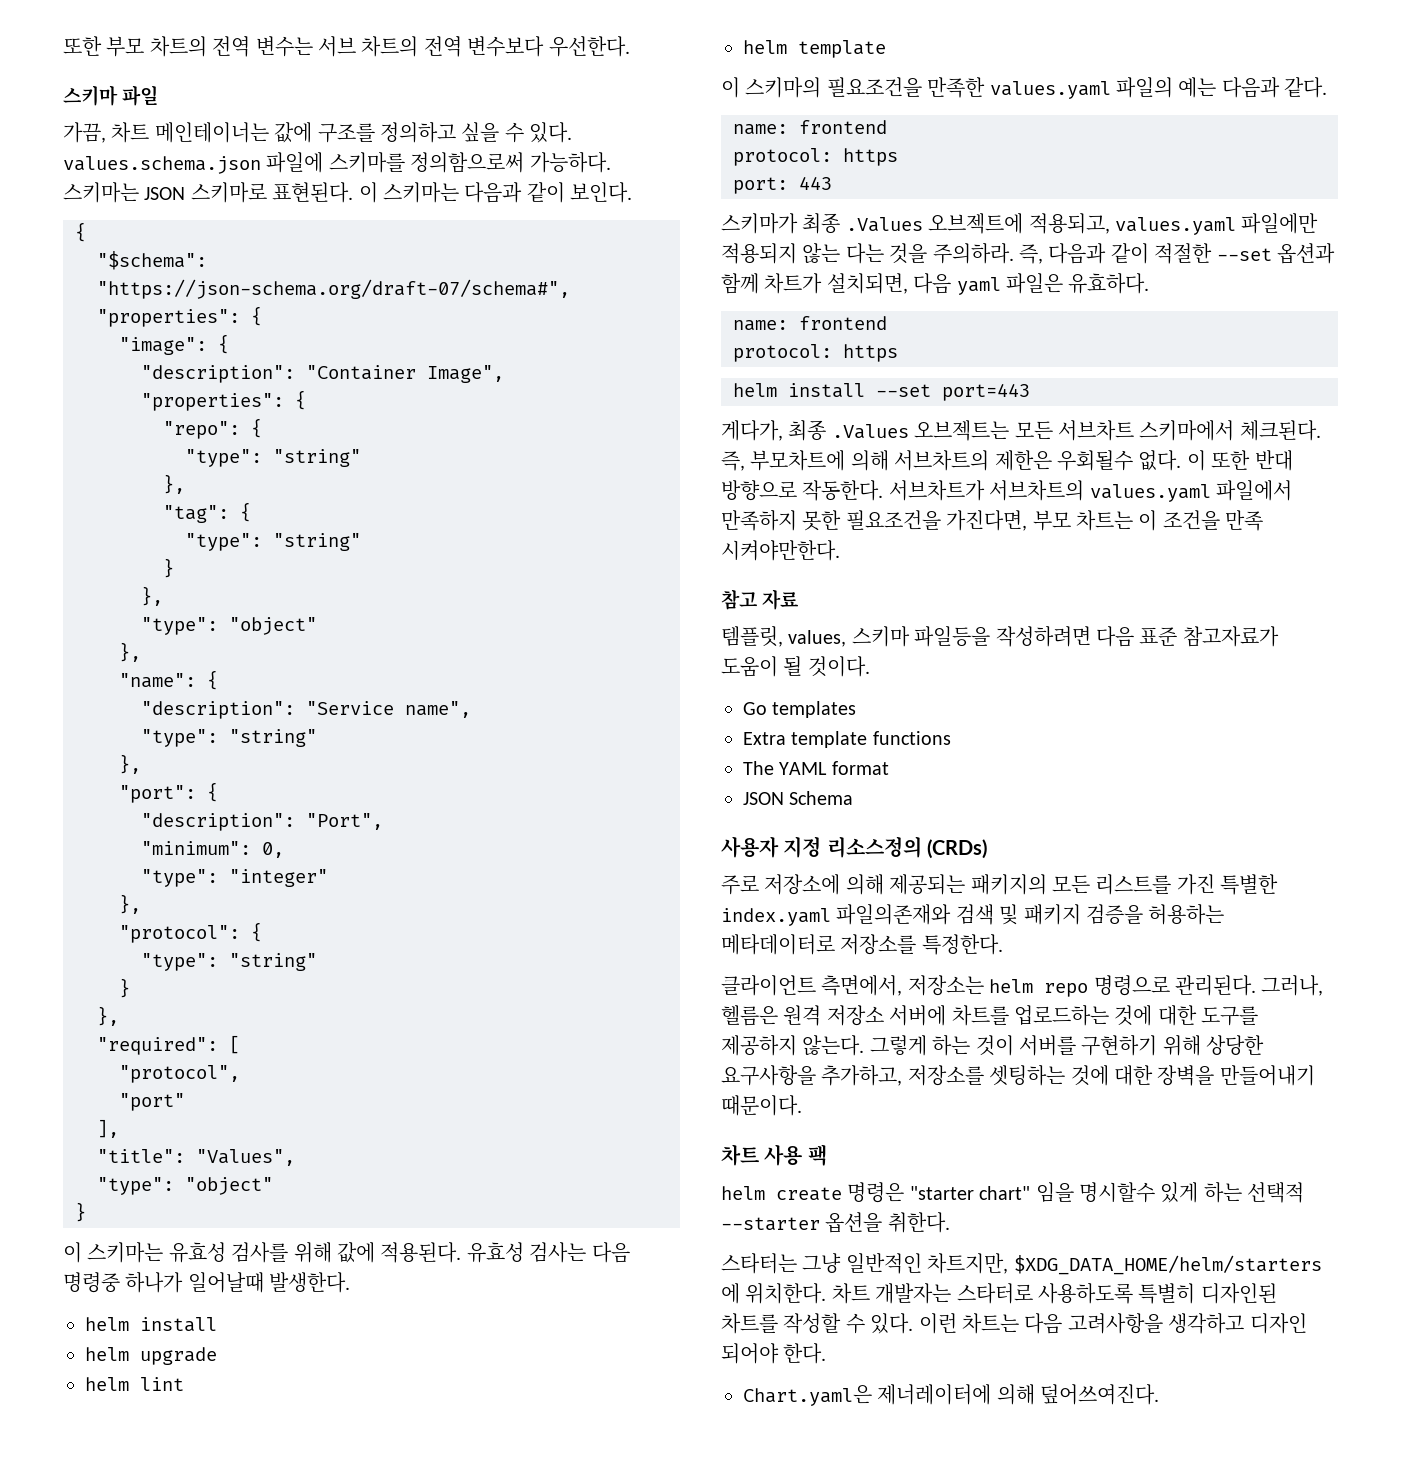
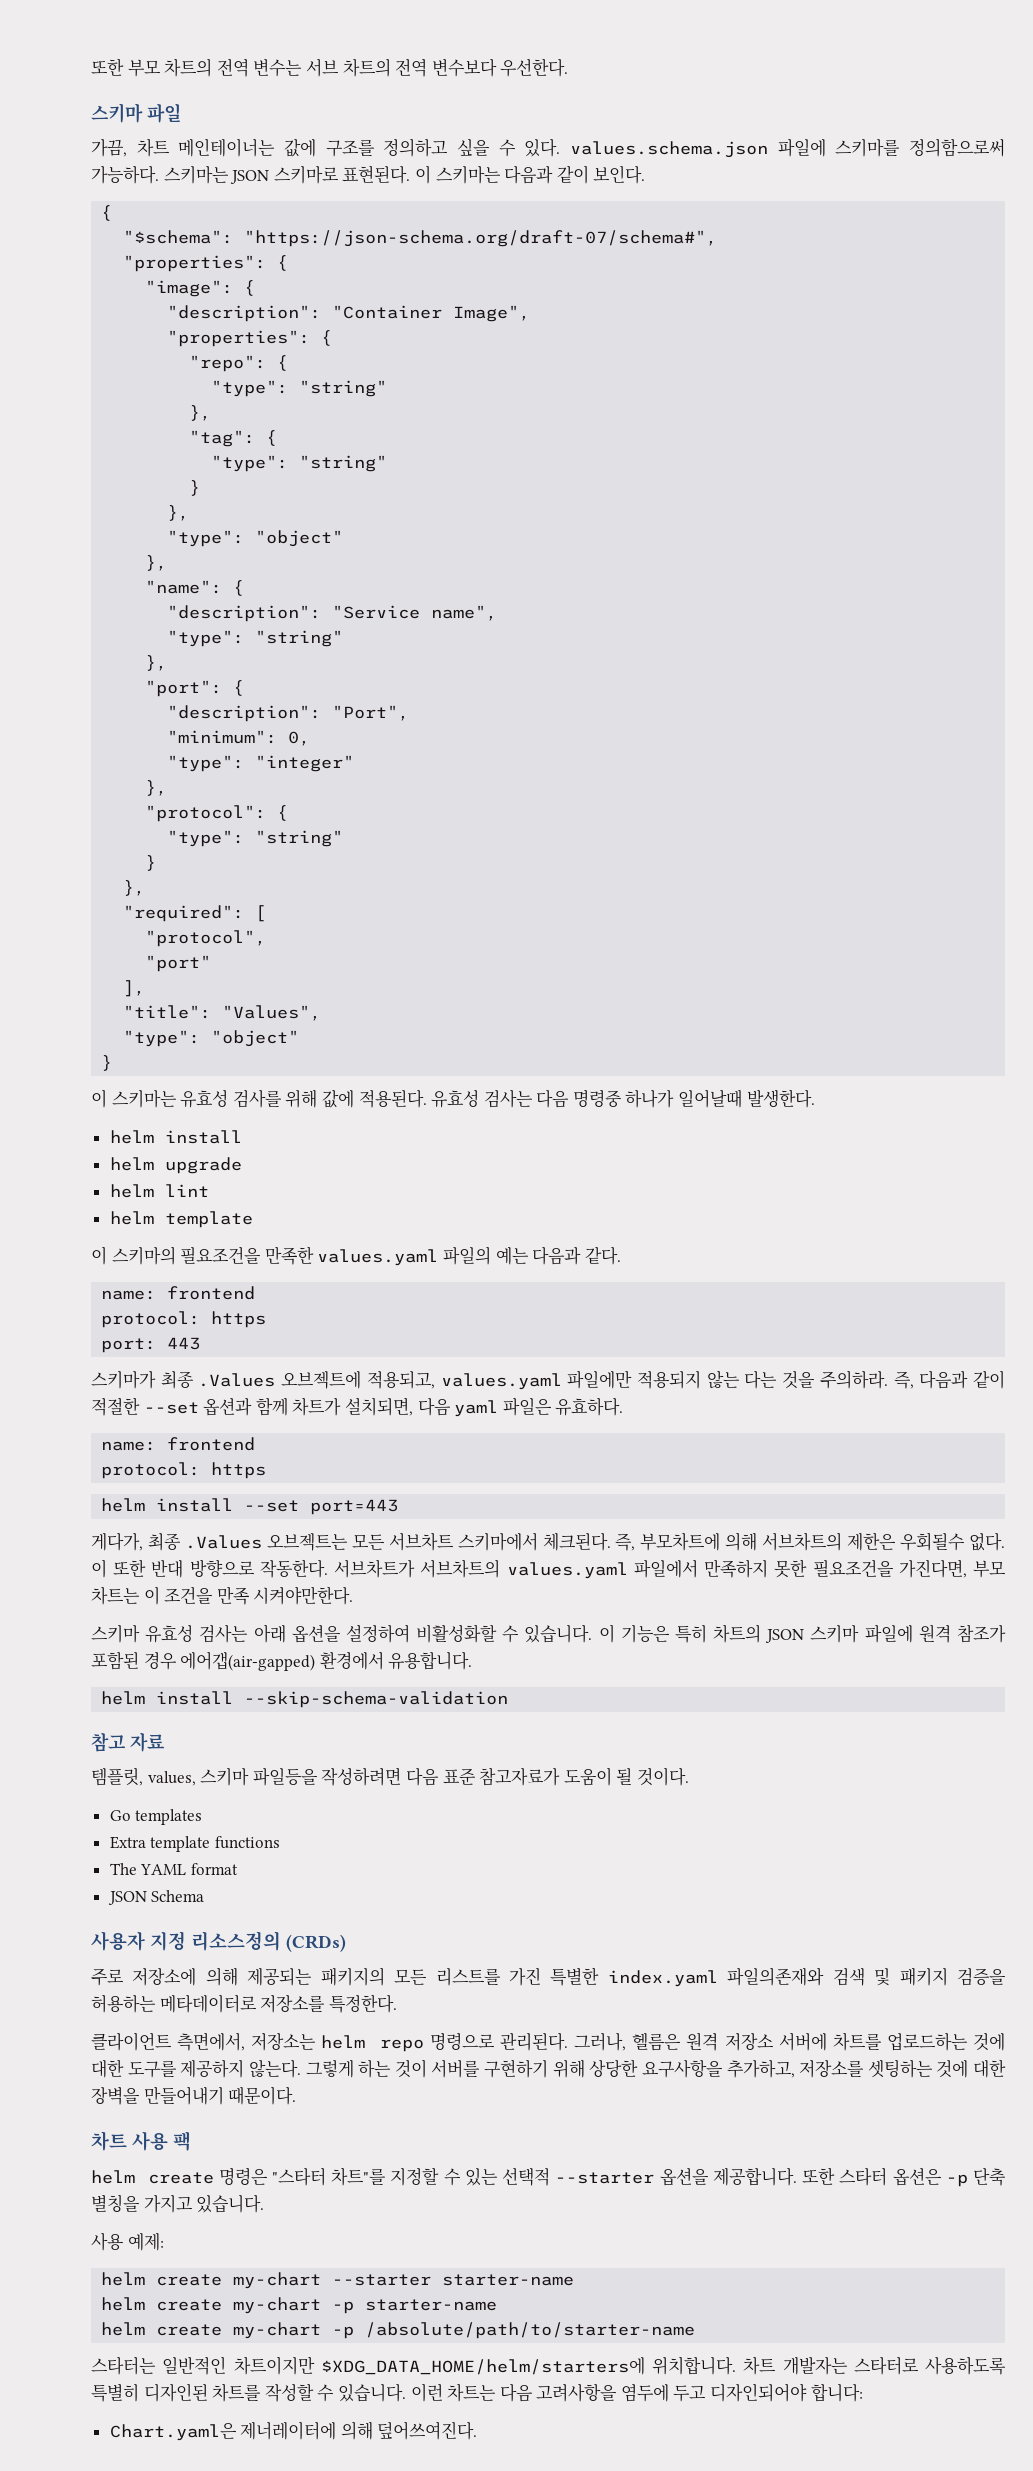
(840, 550) none -> [91,1624,1006,1643] [91,1651,473,1671] [101,1691,509,1708] // 스키마 유효성 검사는 아래 옵션을 설정하여 비활성화할 수 있습니다. 이 기능은 특히 차트의 JSON 스키마 파일에 원격 참조가 포함된 경우 에어갭(air-gapped) 환경에서 유용합니다. // helm install --skip-schema-validation
[909,1182,1305,1203] [721,1212,950,1233] [721,1253,1322,1275] [721,1283,827,1304] "starter chart" 임을 명시할수 있게 하는 선택적 --starter 옵션을 취한다. // 스타터는 그냥 일반적인 차트지만, $XDG_DATA_HOME/helm/starters 에 위치한다. -> [271,2167,1007,2187] [91,2194,265,2213] [91,2232,164,2251] [101,2272,575,2289] [101,2297,498,2314] [101,2322,696,2339] [91,2356,736,2375] "스타터 차트"를 지정할 수 있는 선택적 --starter 옵션을 제공합니다. 또한 스타터 옵션은 -p 단축 별칭을 가지고 있습니다. // 사용 예제: // helm create my-chart --starter starter-name // helm create my-chart -p starter-name // helm create my-chart -p /absolute/path/to/starter-name // 스타터는 일반적인 차트이지만 $XDG_DATA_HOME/helm/starters에 위치합니다.
[870,1313,914,1334] 있다. -> [337,2384,406,2402] 있습니다.
[1168,1313,1307,1334] [721,1343,827,1364] 생각하고 디자인 되어야 한다. -> [620,2383,863,2402] 염두에 두고 디자인되어야 합니다:

